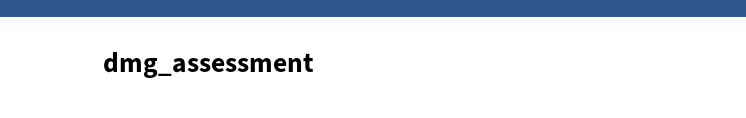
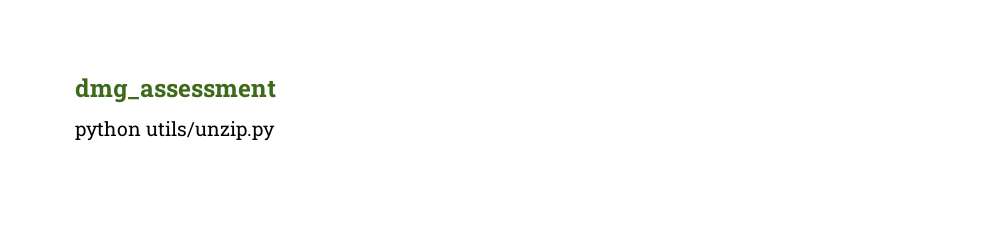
(314, 65) none -> [75,121,276,141] // python utils/unzip.py

